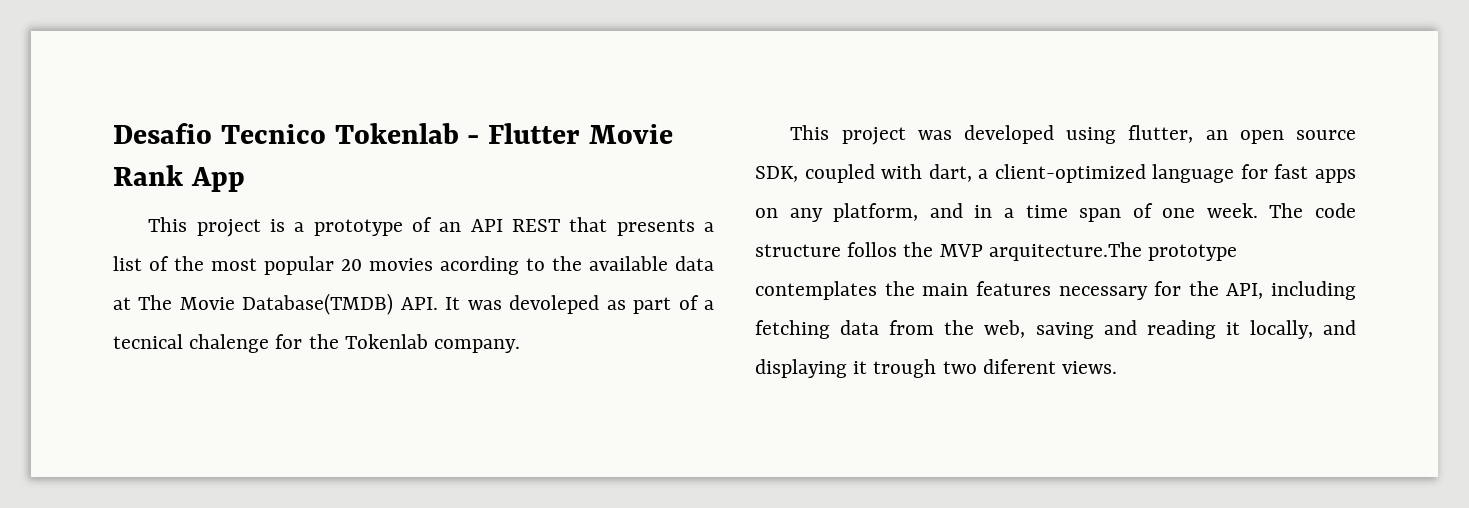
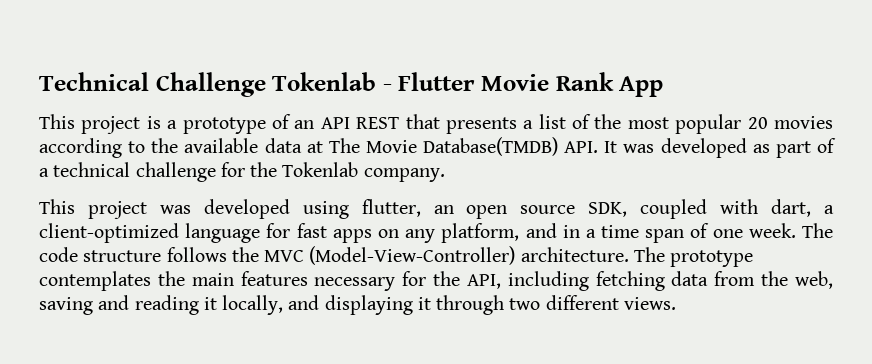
[113,123,326,144] Desafio Tecnico -> [39,72,266,97] Technical Challenge
[440,256,519,275] acording -> [39,138,122,158] according
[509,295,600,314] devoleped -> [660,138,747,158] developed
[113,334,270,353] tecnical chalenge -> [53,162,216,182] technical challenge
[847,242,1142,261] follos the MVP arquitecture.The -> [166,246,665,265] follows the MVC (Model-View-Controller) architecture. The
[873,359,1056,378] trough two diferent -> [436,295,619,315] through two different

